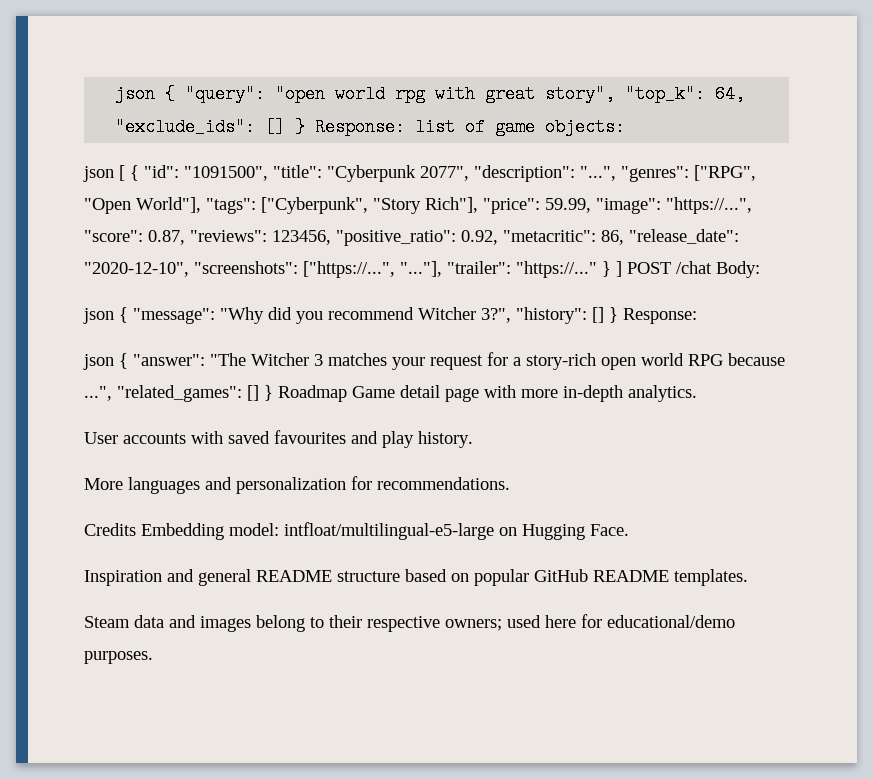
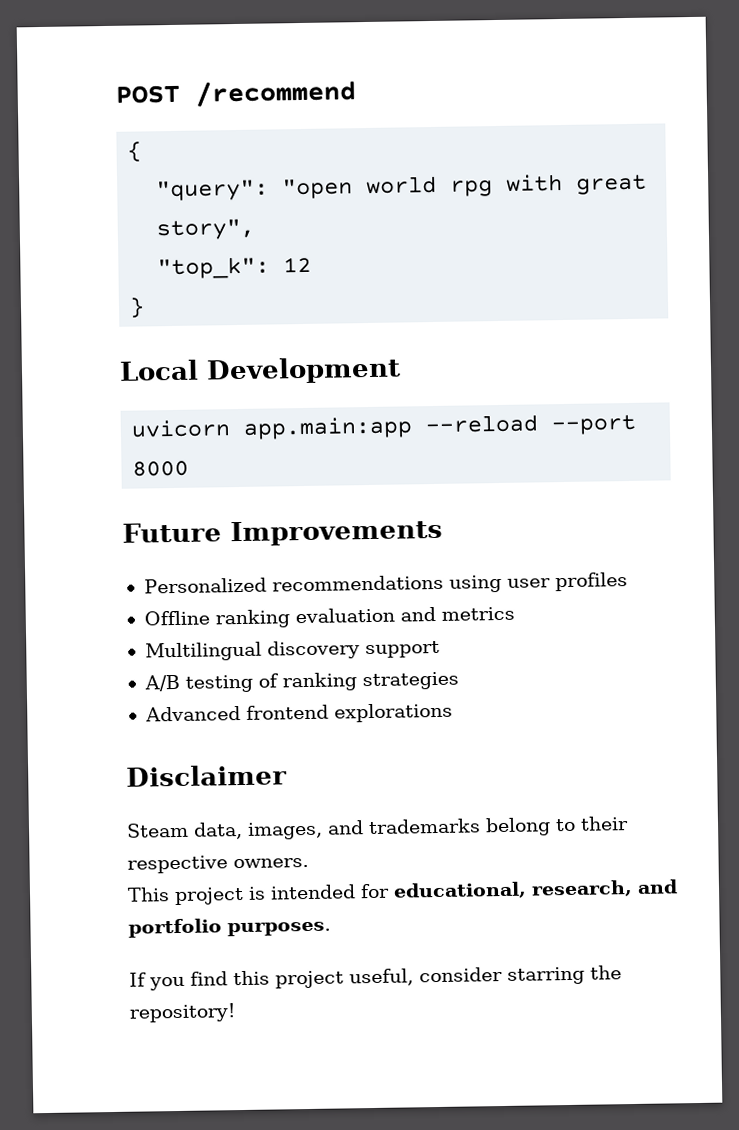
[115,85,176,103] json { -> [115,80,356,107] [127,141,143,162] POST /recommend // { //
[625,85,746,103] [115,118,626,136] [83,165,756,182] [84,197,752,214] [84,229,739,246] [84,261,760,278] [83,307,697,324] [83,352,785,370] [84,385,697,402] [84,430,473,448] [84,476,510,494] [84,522,629,540] [84,569,748,586] [84,614,735,632] [84,651,153,664] "top_k": 64, "exclude_ids": [] } Response: list of game objects: // json [ { "id": "1091500", "title": "Cyberpunk 2077", "description": "...", "genres": ["RPG", "Open World"], "tags": ["Cyberpunk", "Story Rich"], "price": 59.99, "image": "https://...", "score": 0.87, "reviews": 123456, "positive_ratio": 0.92, "metacritic": 86, "release_date": "2020-12-10", "screenshots": ["https://...", "..."], "trailer": "https://..." } ] POST /chat Body: // json { "message": "Why did you recommend Witcher 3?", "history": [] } Response: // json { "answer": "The Witcher 3 matches your request for a story-rich open world RPG because ...", "related_games": [] } Roadmap Game detail page with more in-depth analytics. // User accounts with saved favourites and play history. // More languages and personalization for recommendations. // Credits Embedding model: intfloat/multilingual-e5-large on Hugging Face. // Inspiration and general README structure based on popular GitHub README templates. // Steam data and images belong to their respective owners; used here for educational/demo purposes. -> [157,256,313,280] [129,297,146,318] [119,356,401,385] [131,414,638,440] [132,460,190,477] [122,518,443,547] [143,572,628,594] [143,606,515,629] [144,640,440,662] [143,671,459,693] [144,702,453,723] [126,764,287,787] [126,816,629,840] [127,855,309,874] [127,879,678,906] [128,918,331,938] [129,965,622,991] [129,1003,236,1023] // "top_k": 12 // } // Local Development // uvicorn app.main:app --reload --port 8000 // Future Improvements // Personalized recommendations using user profiles // Offline ranking evaluation and metrics // Multilingual discovery support // A/B testing of ranking strategies // Advanced frontend explorations // Disclaimer // Steam data, images, and trademarks belong to their respective owners. // This project is intended for educational, research, and portfolio purposes. // If you find this project useful, consider starring the repository!

